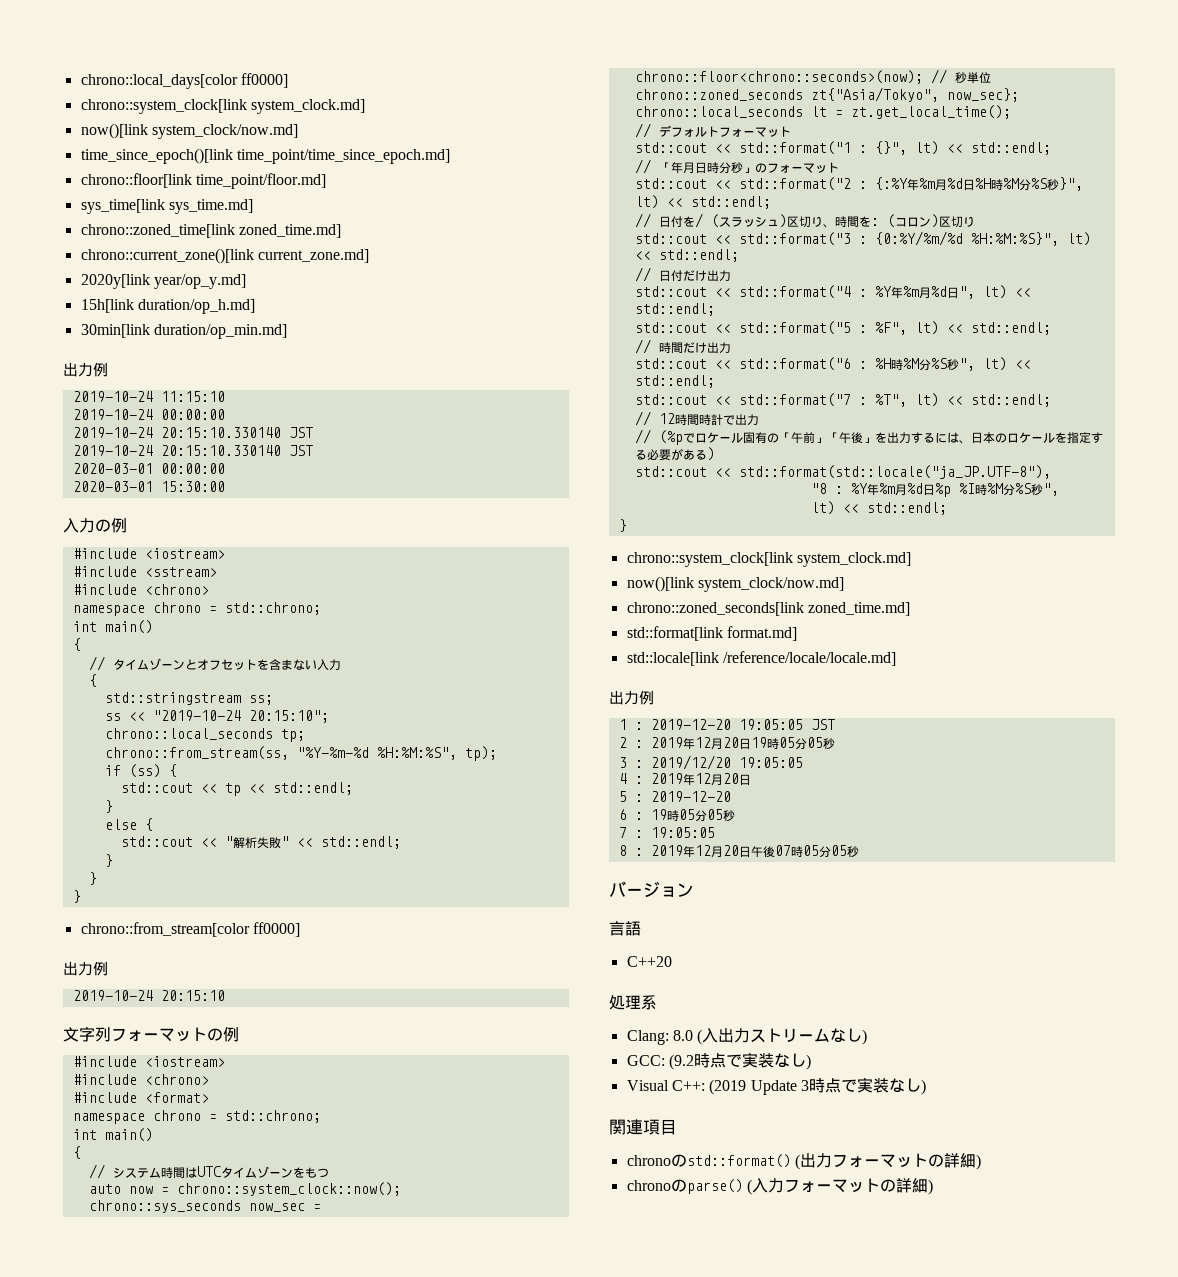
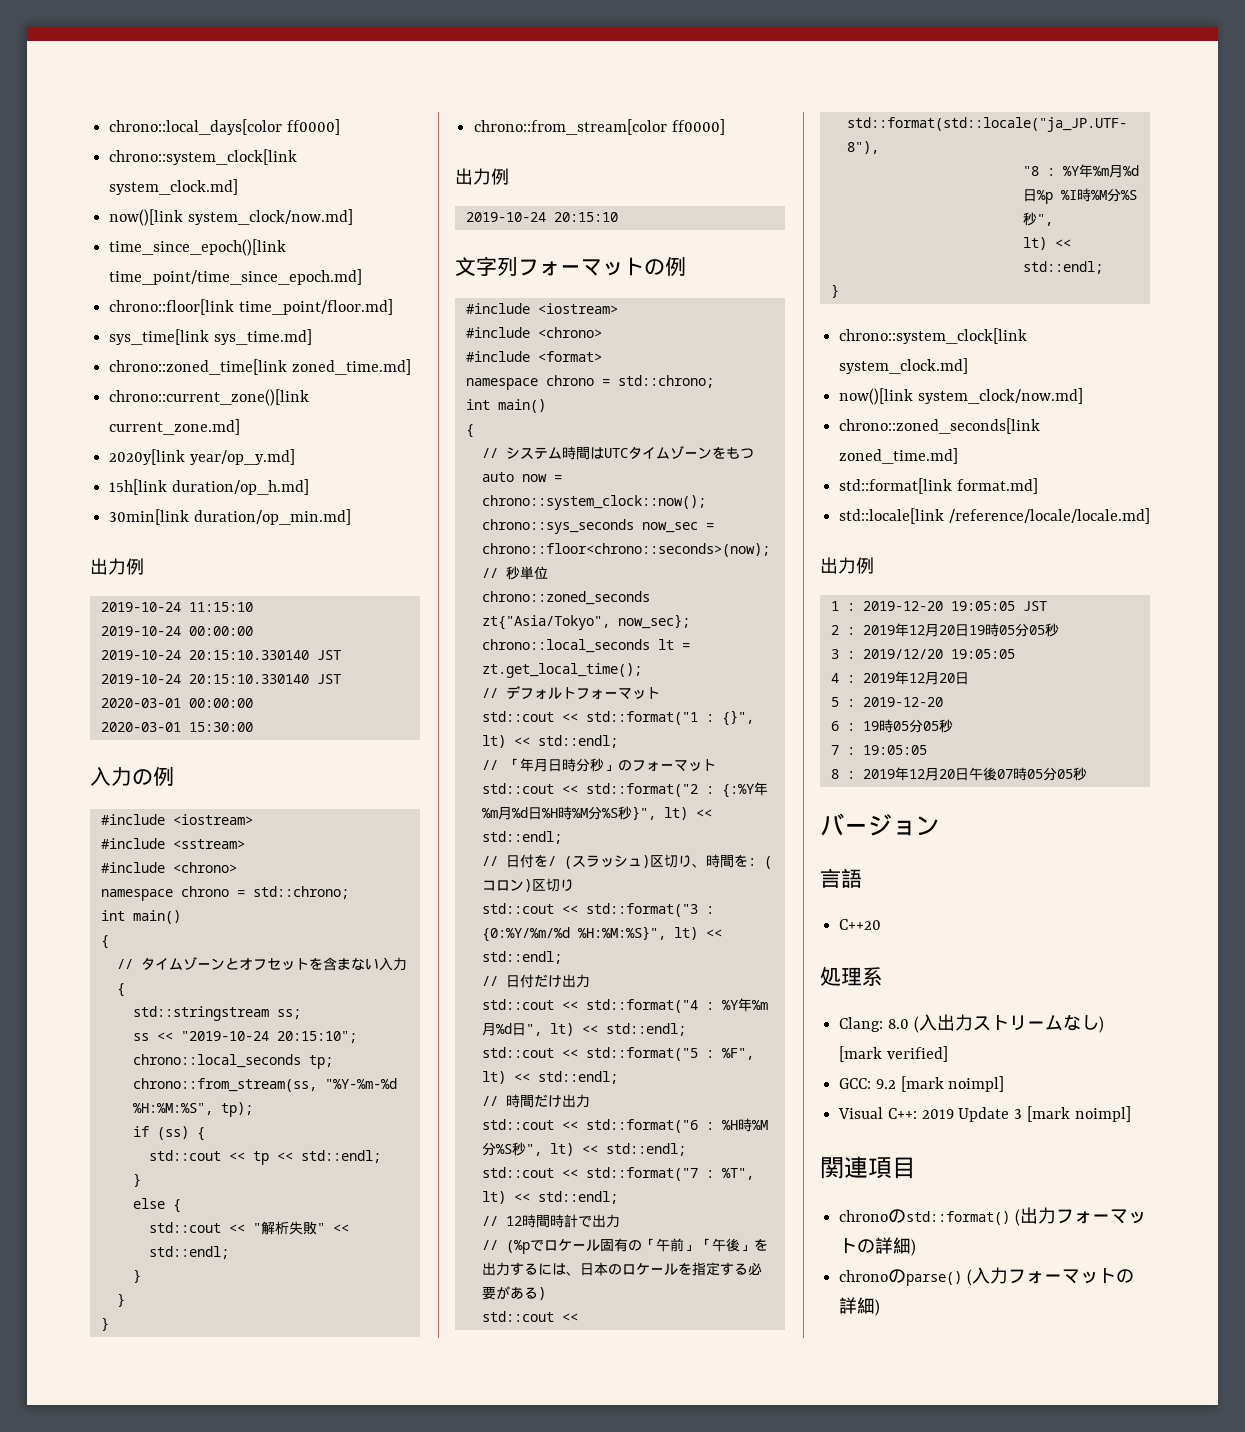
(868, 1037) none -> [839,1046,948,1062] [mark verified]
[668,1052,811,1070] (9.2時点で実装なし) -> [875,1076,1005,1092] 9.2 [mark noimpl]
[709,1079,747,1095] (2019 -> [921,1109,954,1119] 2019
[808,1077,926,1095] 時点で実装なし) -> [1026,1106,1131,1122] [mark noimpl]

